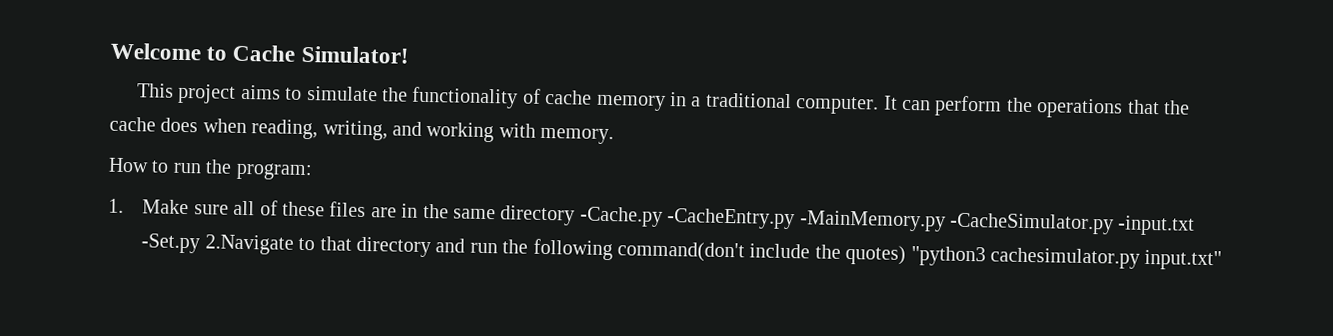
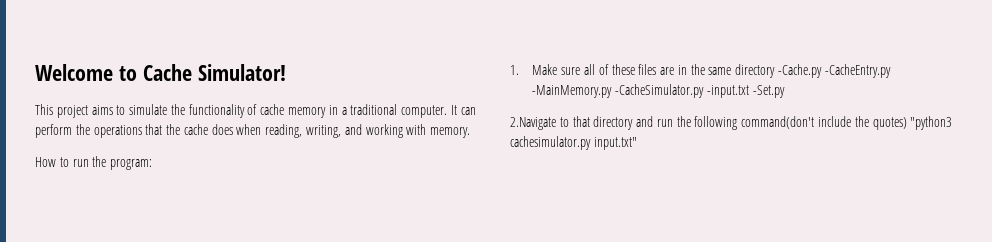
(201, 243) none -> (785, 91) //

